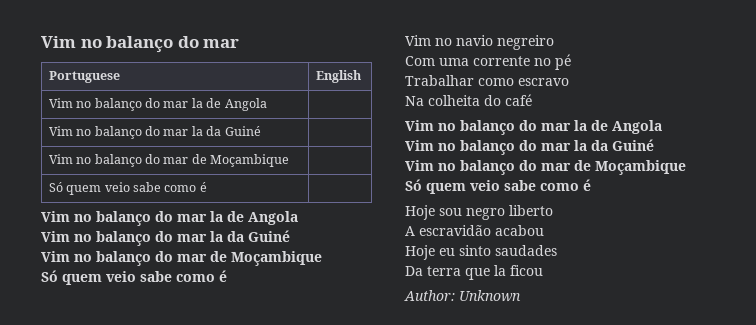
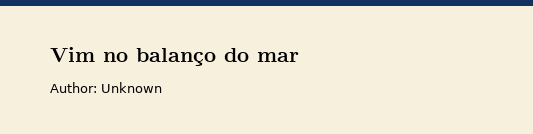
[41,36,240,53] [48,71,120,83] [315,70,362,83] [48,98,267,111] [48,126,261,139] [48,154,290,167] [48,182,207,195] [41,211,298,226] [41,230,290,246] [41,251,322,266] [41,270,227,285] [405,35,554,50] [405,54,571,70] [405,75,569,86] [405,94,532,106] [405,120,662,135] [405,139,654,155] [405,160,686,175] [405,179,591,194] [405,205,553,220] [405,225,544,236] [405,245,557,260] [405,265,543,280] Vim no balanço do mar // Portuguese | English // Vim no balanço do mar la de Angola | // Vim no balanço do mar la da Guiné | // Vim no balanço do mar de Moçambique | // Só quem veio sabe como é | // Vim no balanço do mar la de Angola // Vim no balanço do mar la da Guiné // Vim no balanço do mar de Moçambique // Só quem veio sabe como é // Vim no navio negreiro // Com uma corrente no pé // Trabalhar como escravo // Na colheita do café // Vim no balanço do mar la de Angola // Vim no balanço do mar la da Guiné // Vim no balanço do mar de Moçambique // Só quem veio sabe como é // Hoje sou negro liberto // A escravidão acabou // Hoje eu sinto saudades // Da terra que la ficou -> [50,47,299,66] Vim no balanço do mar

